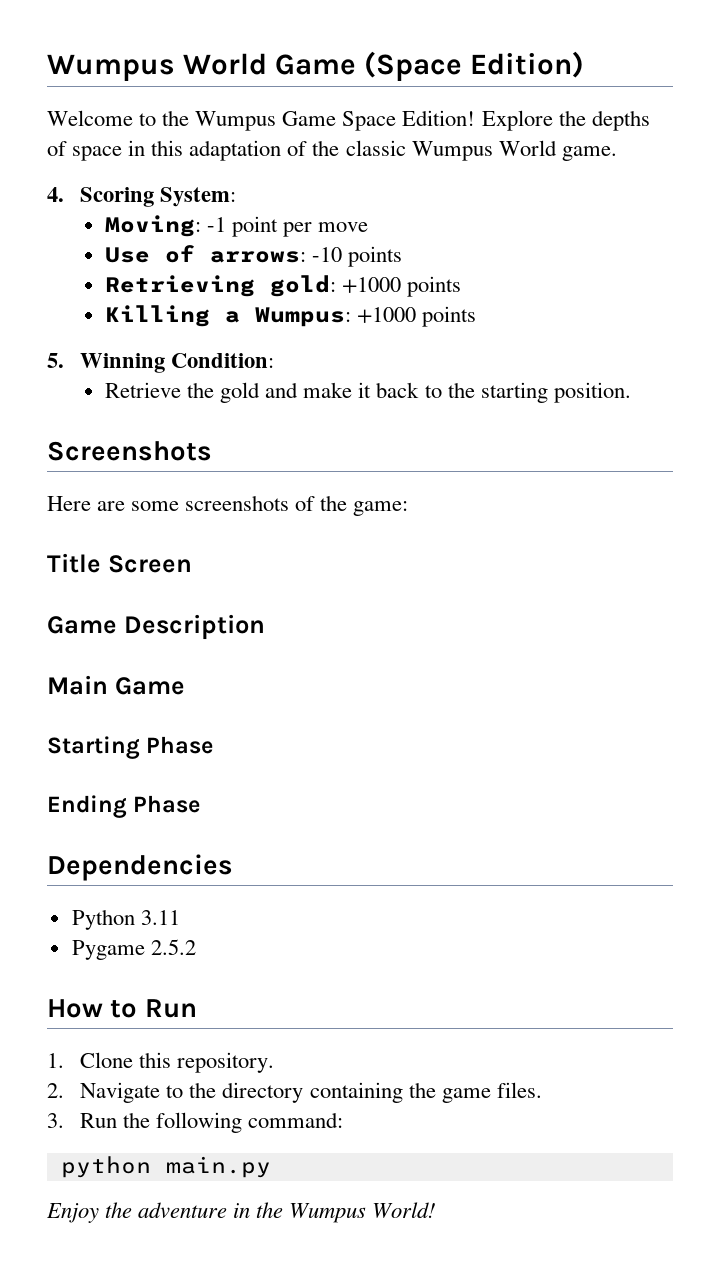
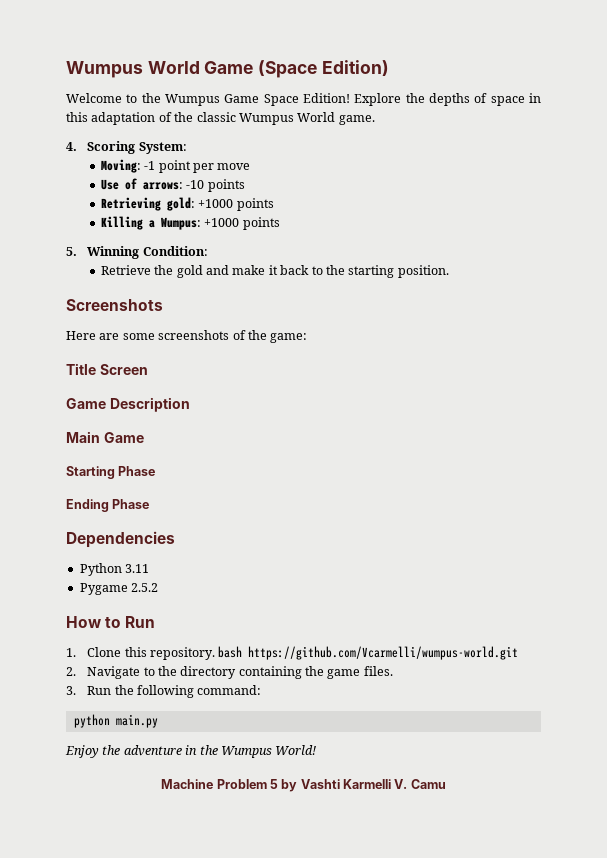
(275, 1062) none -> [218,646,519,660] bash https://github.com/Vcarmelli/wumpus-world.git
(437, 1210) none -> [161,779,446,792] // Machine Problem 5 by Vashti Karmelli V. Camu

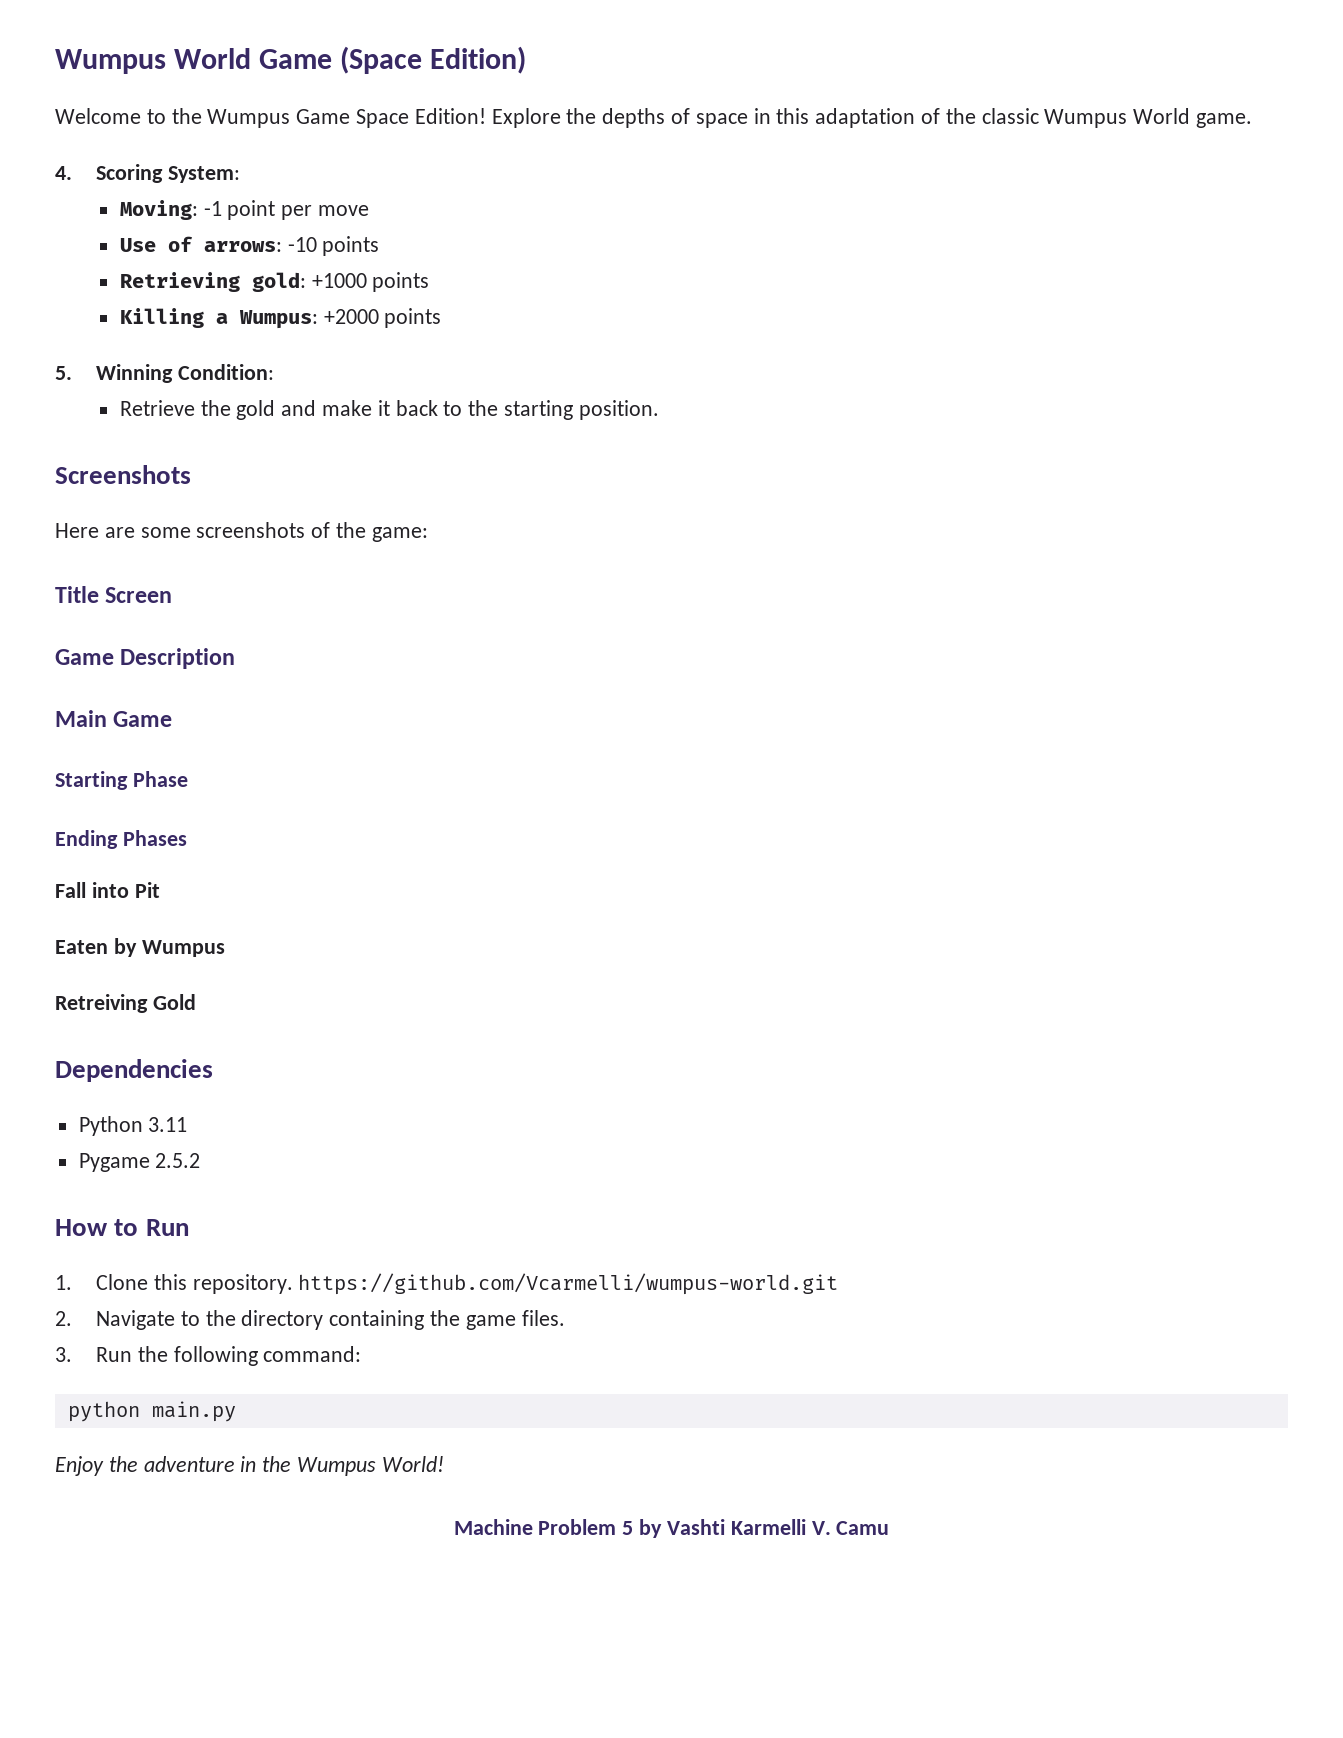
[204,218,240,227] +1000 -> [323,309,379,324] +2000
[112,499,150,509] Phase -> [122,830,187,846] [55,882,160,898] [55,938,225,957] [55,994,196,1013] Phases // Fall into Pit // Eaten by Wumpus // Retreiving Gold
[218,646,243,658] bash -> (293, 1284) none

